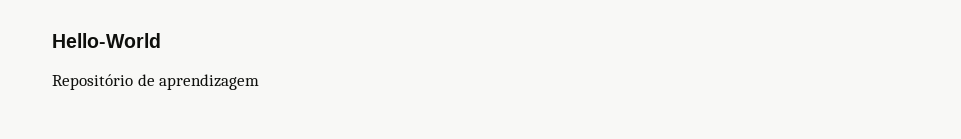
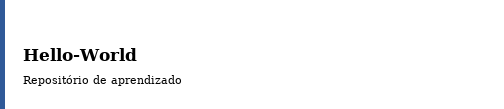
[159,74,260,90] aprendizagem -> [111,75,182,86] aprendizado

